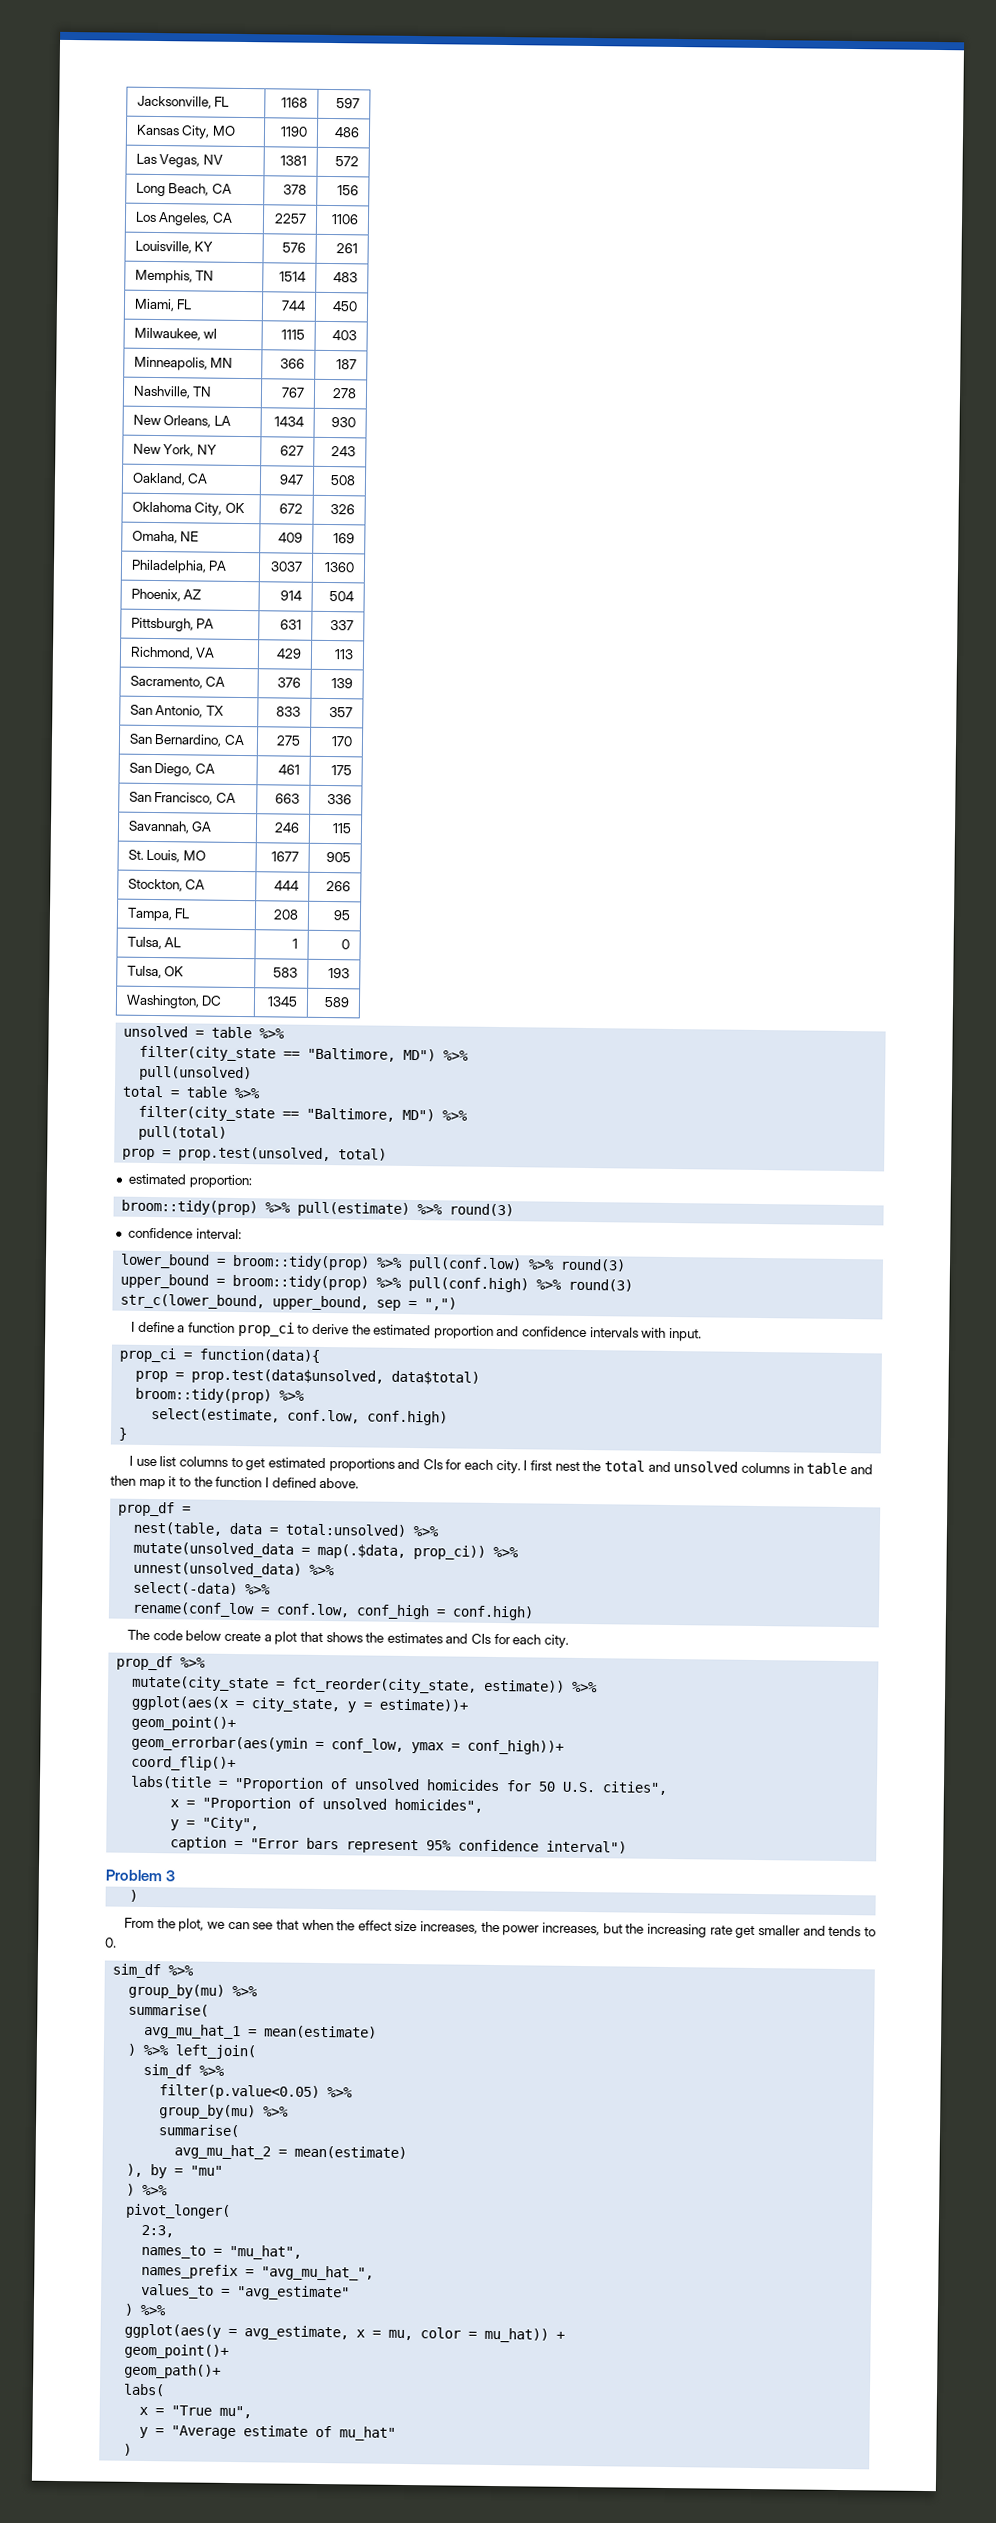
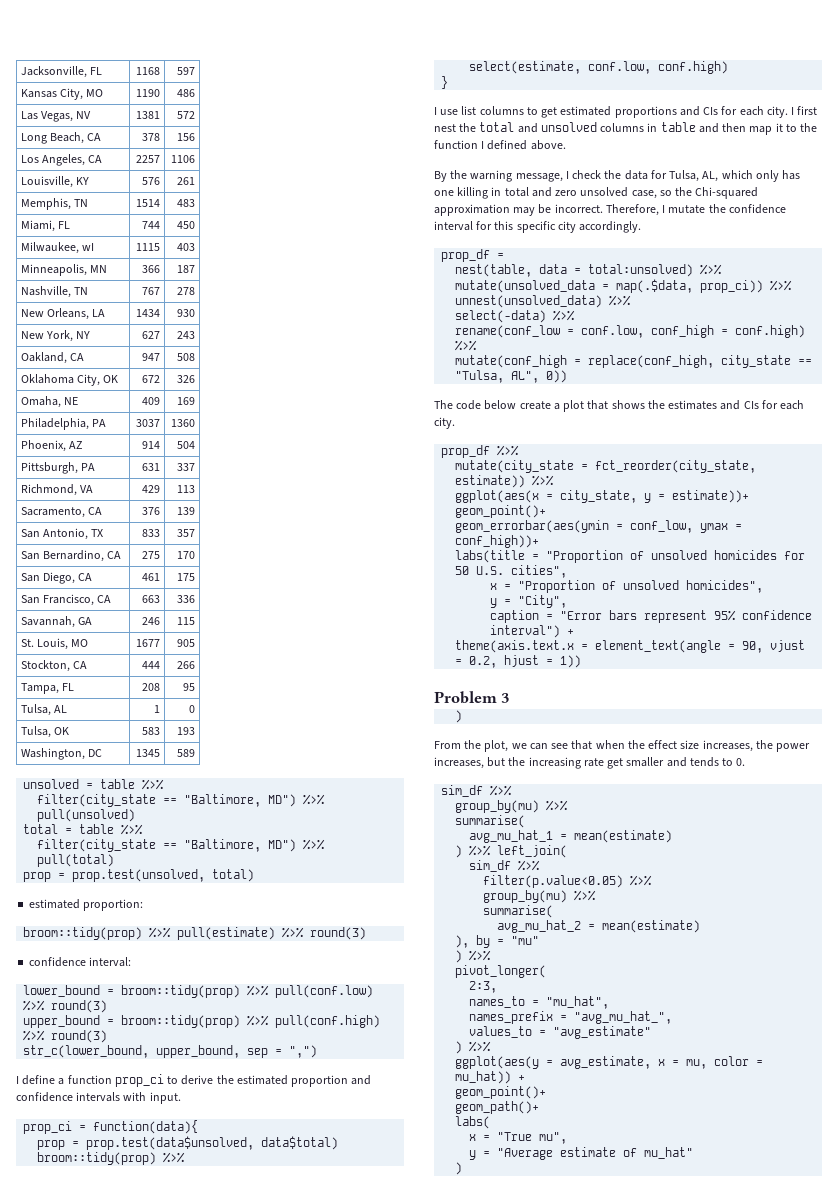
(360, 1483) none -> [434,170,801,182] [434,187,759,199] [434,204,786,216] [434,221,642,233] // By the warning message, I check the data for Tulsa, AL, which only has one killing in total and zero unsolved case, so the Chi-squared approximation may be incorrect. Therefore, I mutate the confidence interval for this specific city accordingly.
(535, 1613) none -> [455,340,478,351] [455,355,813,368] [455,370,568,383] %>% // mutate(conf_high = replace(conf_high, city_state == "Tulsa, AL", 0))
[131,1755,237,1772] // coord_flip()+ -> (540, 541) none
(628, 1847) none -> [567,629,575,635] [455,640,806,653] [455,655,582,668] + // theme(axis.text.x = element_text(angle = 90, vjust = 0.2, hjust = 1))

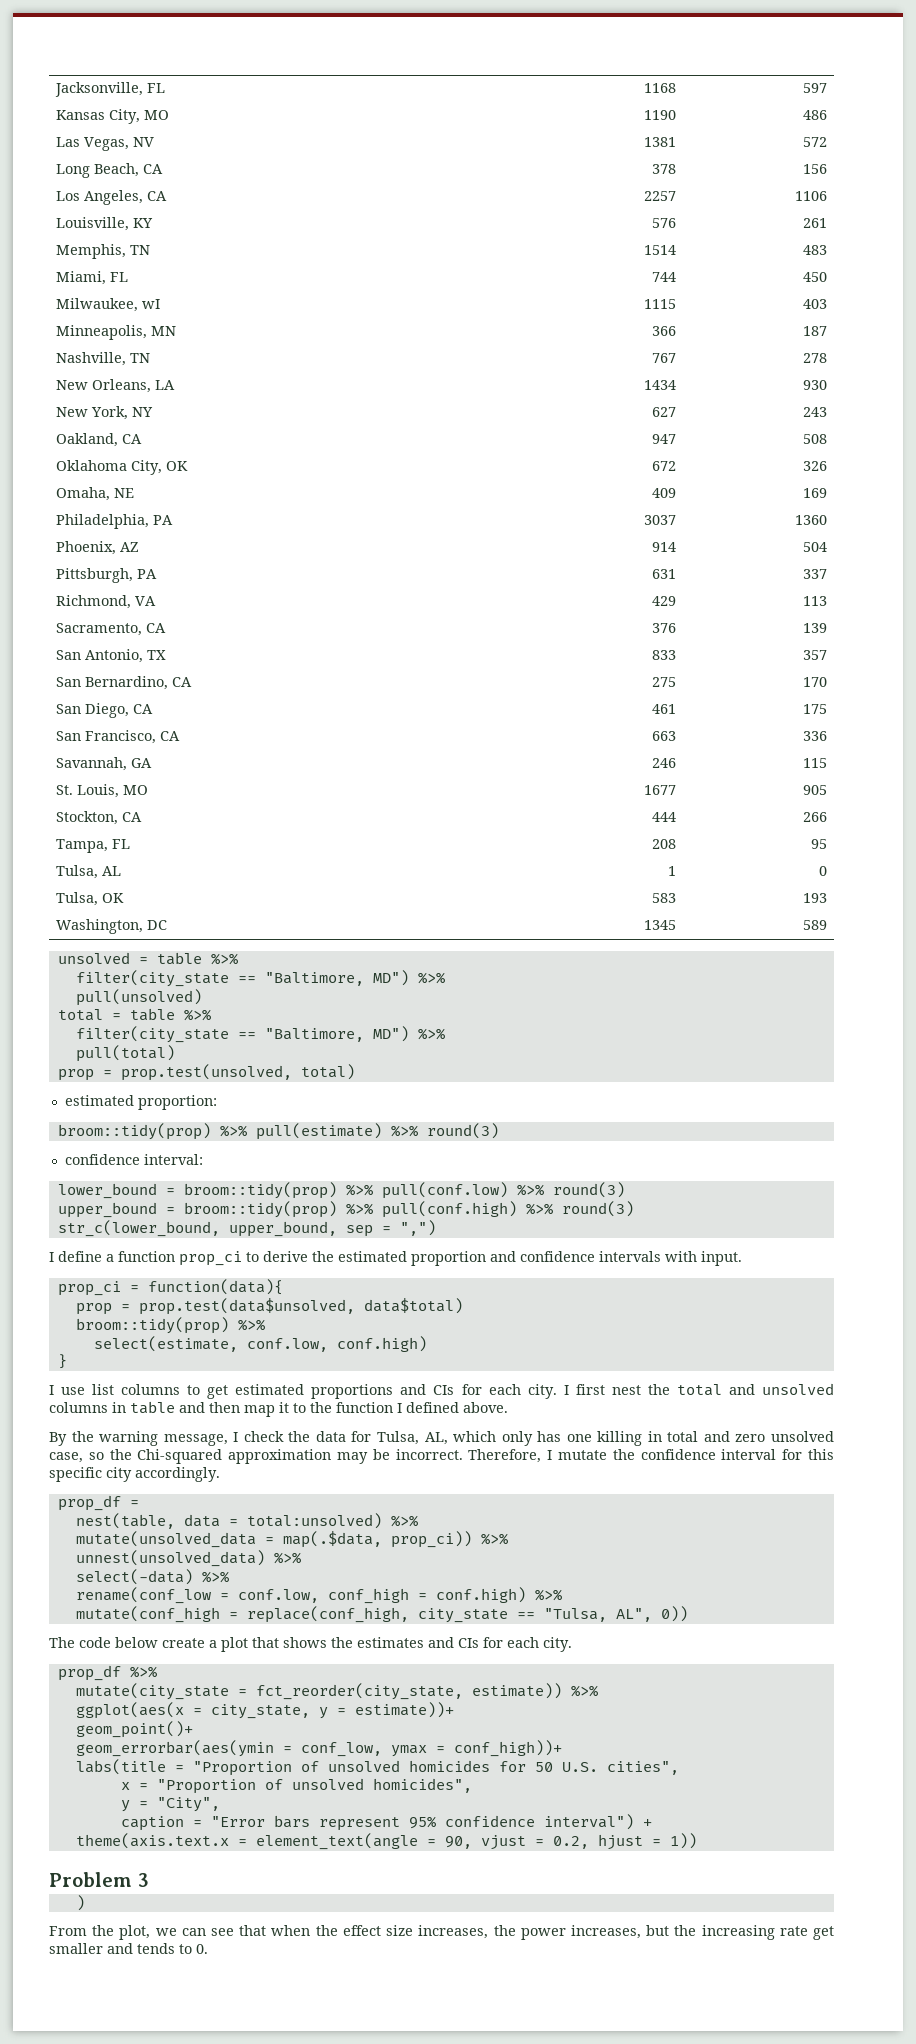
[441,785,513,797] [455,800,569,813] [455,815,526,828] [469,830,673,843] [455,845,568,858] [469,860,541,872] [483,875,653,888] [483,890,597,903] [483,905,554,918] [497,920,701,933] [455,935,540,948] [455,950,492,963] [455,965,547,978] [469,981,498,993] [469,996,610,1009] [469,1011,673,1024] [469,1026,652,1039] [455,1041,492,1054] [455,1056,764,1069] [455,1071,526,1084] [455,1086,547,1099] [455,1101,540,1114] [455,1116,491,1129] [469,1132,568,1144] [469,1147,694,1160] [455,1162,463,1175] // sim_df %>% // group_by(mu) %>% // summarise( // avg_mu_hat_1 = mean(estimate) // ) %>% left_join( // sim_df %>% // filter(p.value<0.05) %>% // group_by(mu) %>% // summarise( // avg_mu_hat_2 = mean(estimate) // ), by = "mu" // ) %>% // pivot_longer( // 2:3, // names_to = "mu_hat", // names_prefix = "avg_mu_hat_", // values_to = "avg_estimate" // ) %>% // ggplot(aes(y = avg_estimate, x = mu, color = mu_hat)) + // geom_point()+ // geom_path()+ // labs( // x = "True mu", // y = "Average estimate of mu_hat" // ) -> (208, 1949) none

